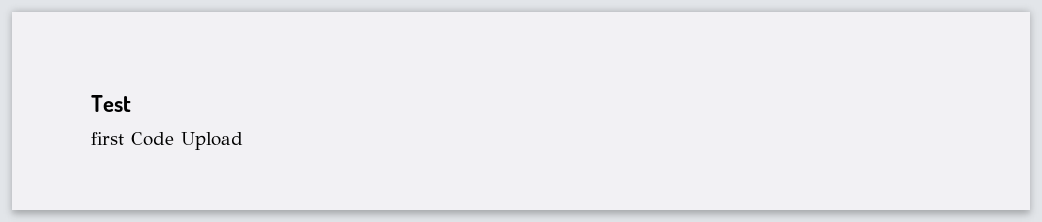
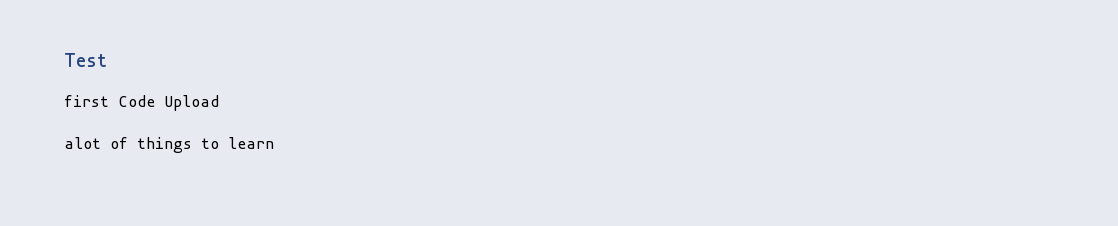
(243, 141) none -> [64,137,274,153] // alot of things to learn

